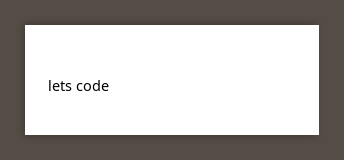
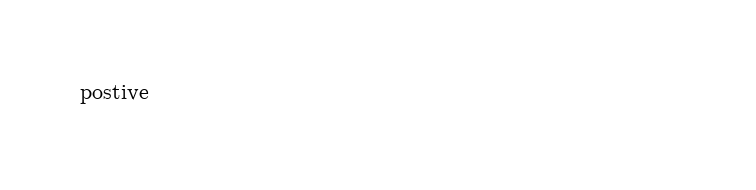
[48,80,109,91] lets code -> [80,85,149,104] postive

